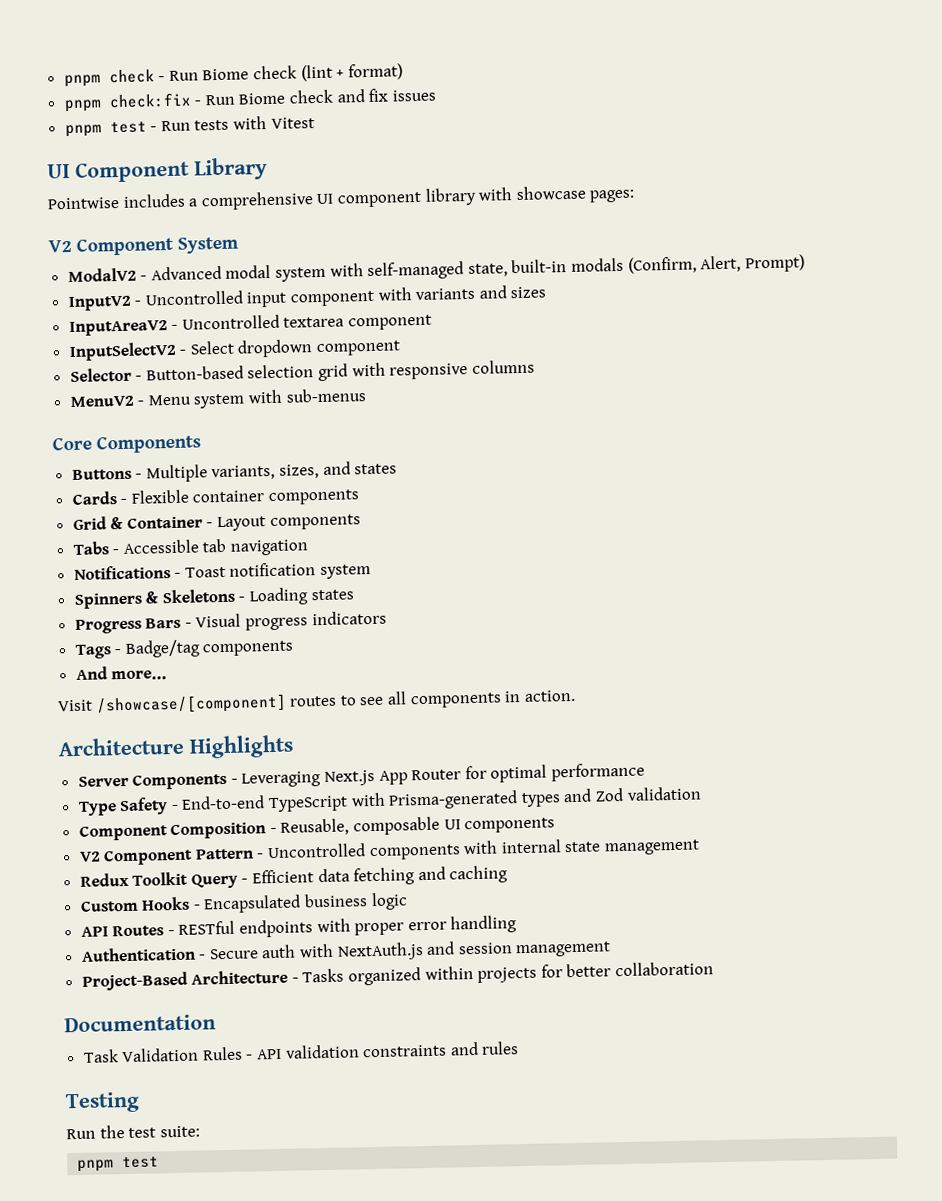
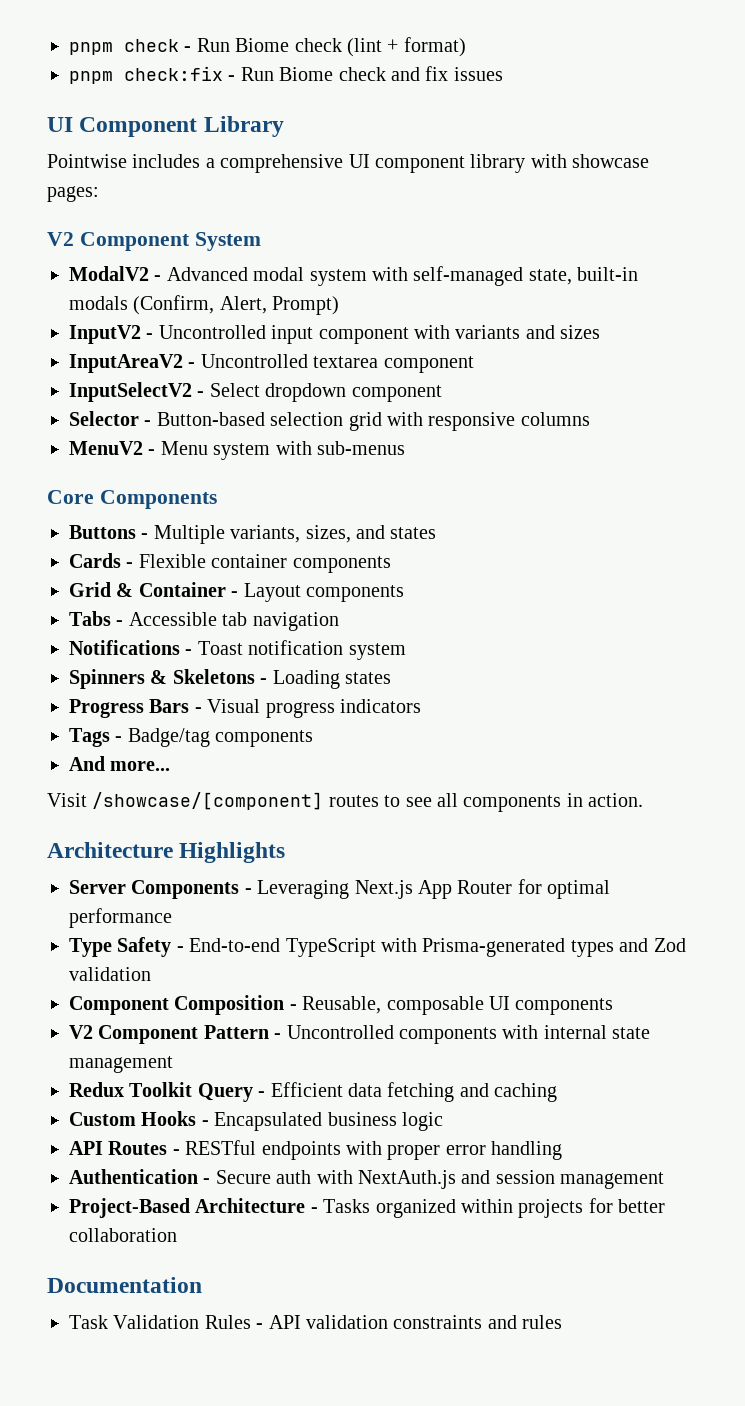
[64,115,315,138] // pnpm test - Run tests with Vitest -> (503, 74) none
[65,1091,140,1114] [66,1125,200,1140] [77,1156,160,1173] // Testing // Run the test suite: // pnpm test -> (563, 1322) none

